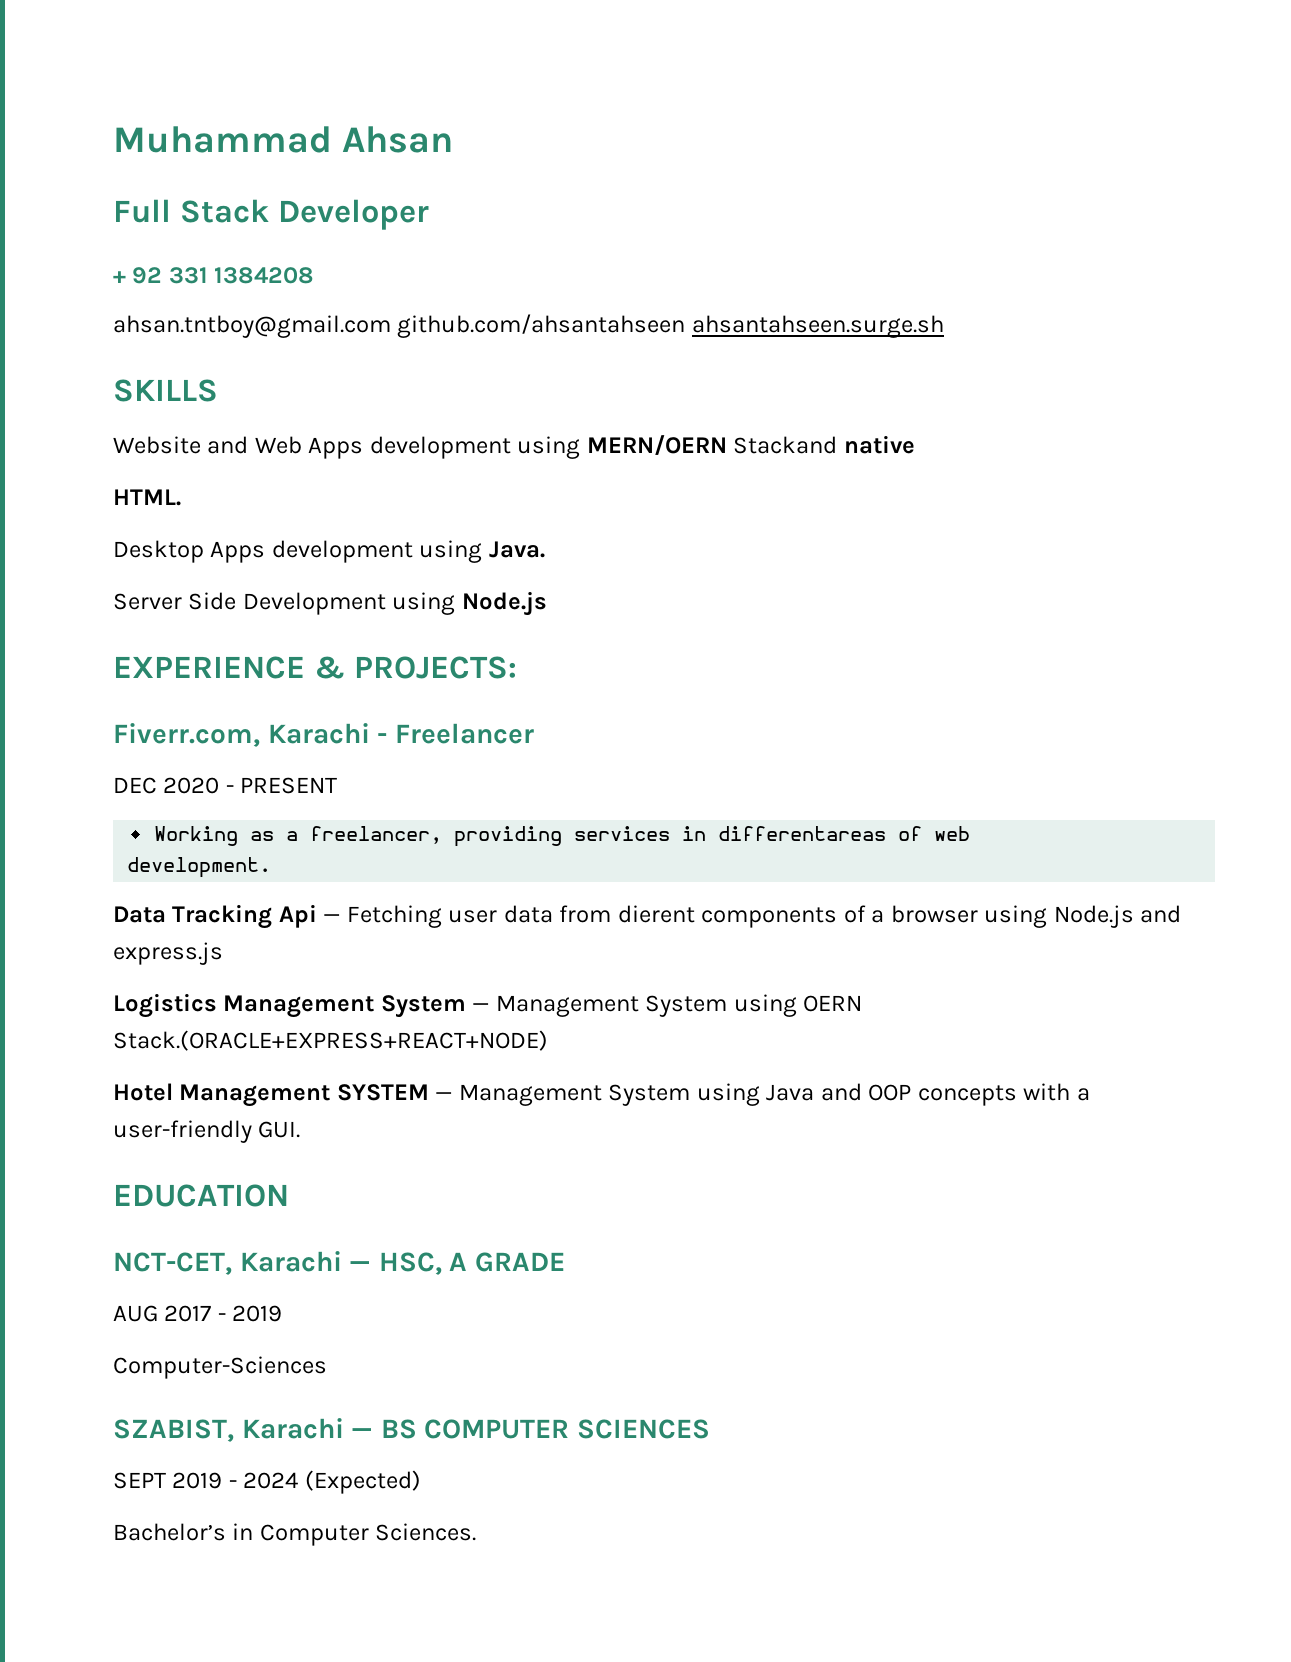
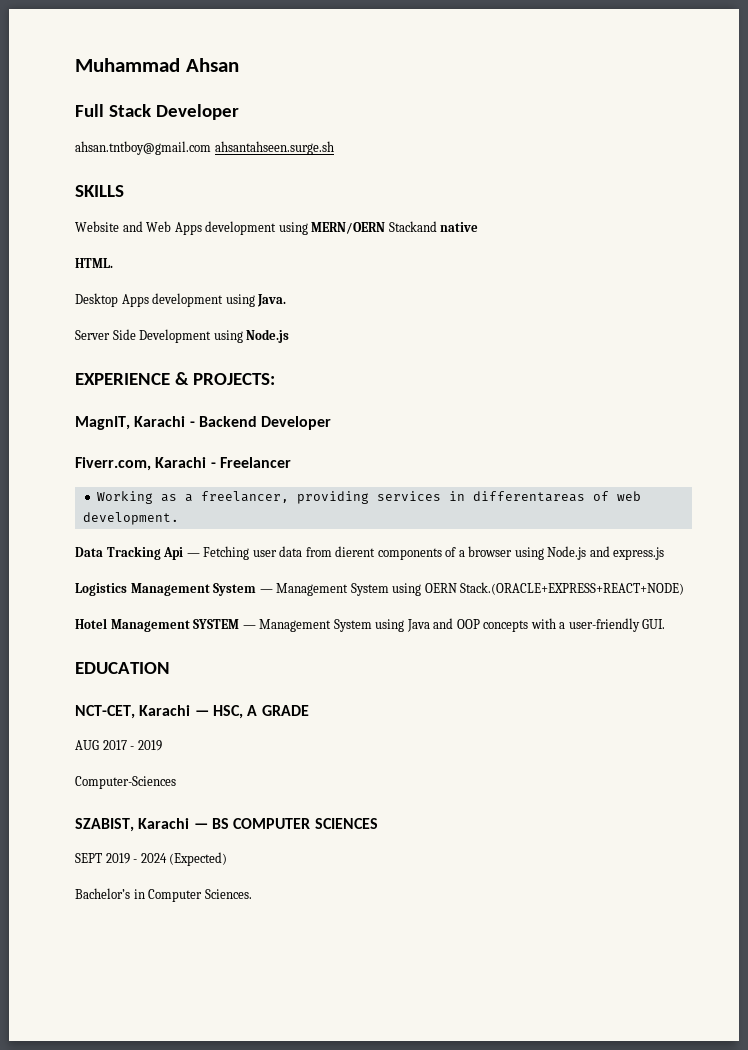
[113,267,315,284] // + 92 331 1384208 -> (239, 112) none
[397,314,686,338] github.com/ahsantahseen -> (211, 148) none
(517, 667) none -> [75,416,332,430] // MagnIT, Karachi - Backend Developer
[113,777,338,794] // DEC 2020 - PRESENT -> (291, 462) none

